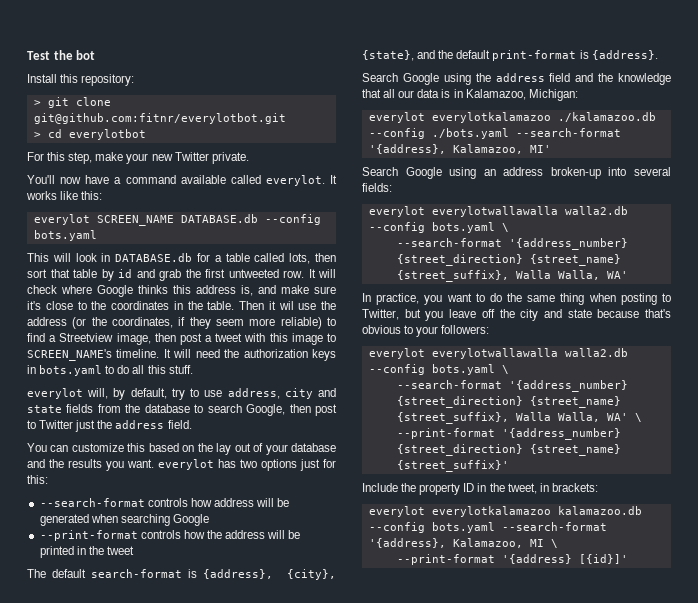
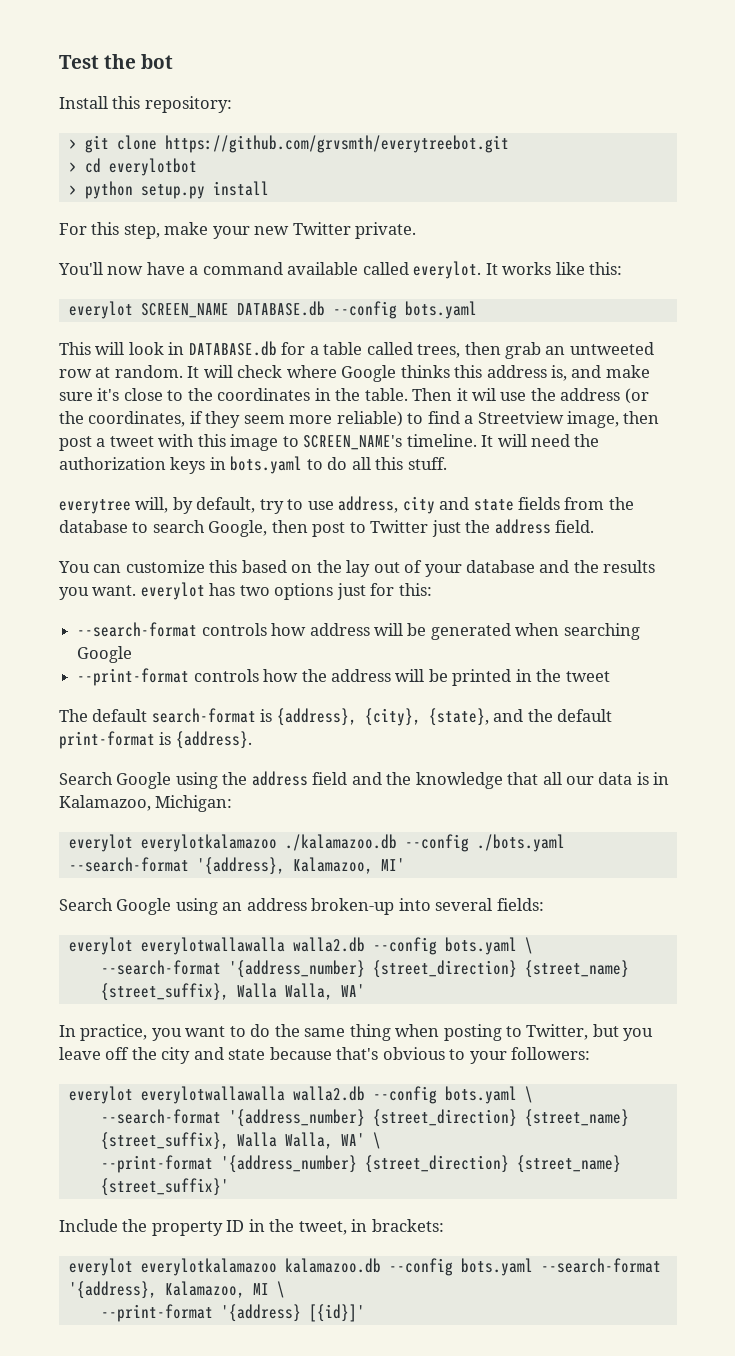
[33,113,286,124] git@github.com:fitnr/everylotbot.git -> [164,135,509,153] https://github.com/grvsmth/everytreebot.git
(146, 134) none -> [68,181,269,199] // > python setup.py install
[289,253,337,264] [27,269,304,281] lots, then sort that table by id and grab the first untweeted row. -> [417,342,654,359] [59,365,183,378] trees, then grab an untweeted row at random.
[27,388,83,399] everylot -> [59,499,131,514] everytree

